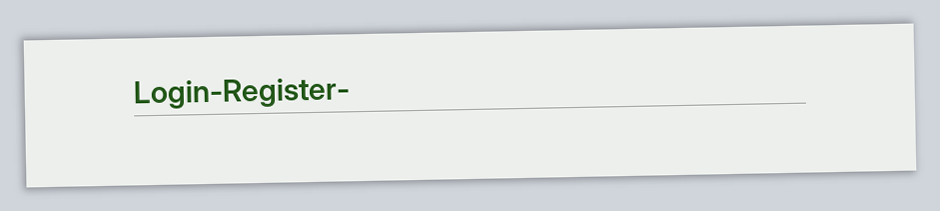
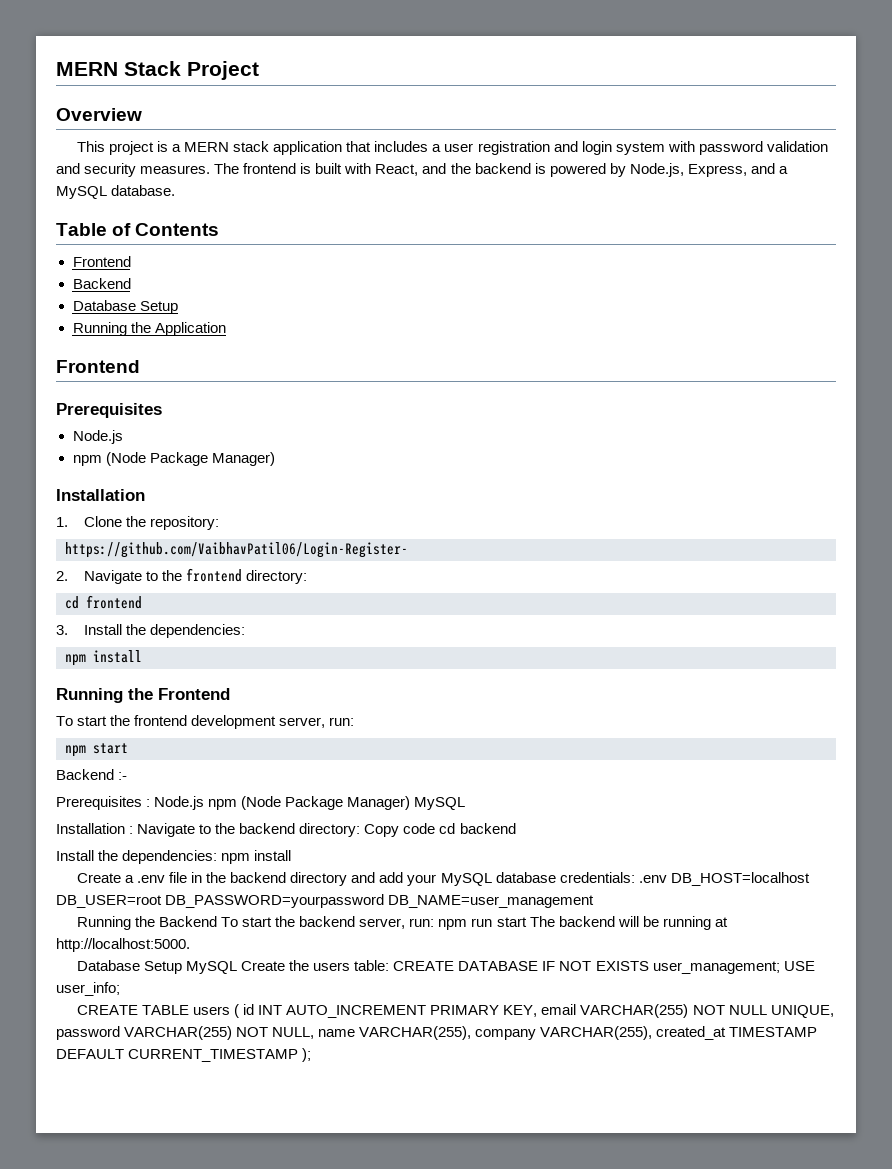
[133,77,350,110] Login-Register- -> [56,61,259,80] [56,108,142,121] [76,141,828,155] [56,163,788,177] [56,185,176,199] [56,223,220,236] [72,256,131,267] [72,278,131,289] [72,300,178,314] [72,322,226,336] [56,360,140,373] [56,403,162,418] [72,430,123,444] [72,452,275,466] [56,489,145,501] [56,516,219,530] [65,542,408,558] [56,568,307,584] [65,595,142,609] [56,624,245,638] [65,650,142,666] [56,688,230,703] [56,715,355,729] [65,743,128,757] [56,769,128,780] [56,796,466,810] [56,823,516,837] [56,850,292,864] [76,872,810,886] [56,894,595,908] [76,916,728,930] [56,938,190,952] [76,960,815,974] [56,982,120,996] [76,1004,834,1018] [56,1026,818,1040] [56,1048,312,1062] MERN Stack Project // Overview // This project is a MERN stack application that includes a user registration and login system with password validation and security measures. The frontend is built with React, and the backend is powered by Node.js, Express, and a MySQL database. // Table of Contents // Frontend // Backend // Database Setup // Running the Application // Frontend // Prerequisites // Node.js // npm (Node Package Manager) // Installation // 1. Clone the repository: // https://github.com/VaibhavPatil06/Login-Register- // 2. Navigate to the frontend directory: // cd frontend // 3. Install the dependencies: // npm install // Running the Frontend // To start the frontend development server, run: // npm start // Backend :- // Prerequisites : Node.js npm (Node Package Manager) MySQL // Installation : Navigate to the backend directory: Copy code cd backend // Install the dependencies: npm install // Create a .env file in the backend directory and add your MySQL database credentials: .env DB_HOST=localhost DB_USER=root DB_PASSWORD=yourpassword DB_NAME=user_management // Running the Backend To start the backend server, run: npm run start The backend will be running at http://localhost:5000. // Database Setup MySQL Create the users table: CREATE DATABASE IF NOT EXISTS user_management; USE user_info; // CREATE TABLE users ( id INT AUTO_INCREMENT PRIMARY KEY, email VARCHAR(255) NOT NULL UNIQUE, password VARCHAR(255) NOT NULL, name VARCHAR(255), company VARCHAR(255), created_at TIMESTAMP DEFAULT CURRENT_TIMESTAMP );

